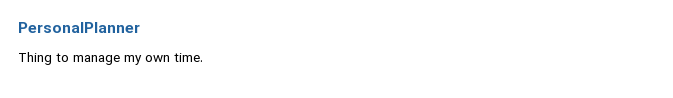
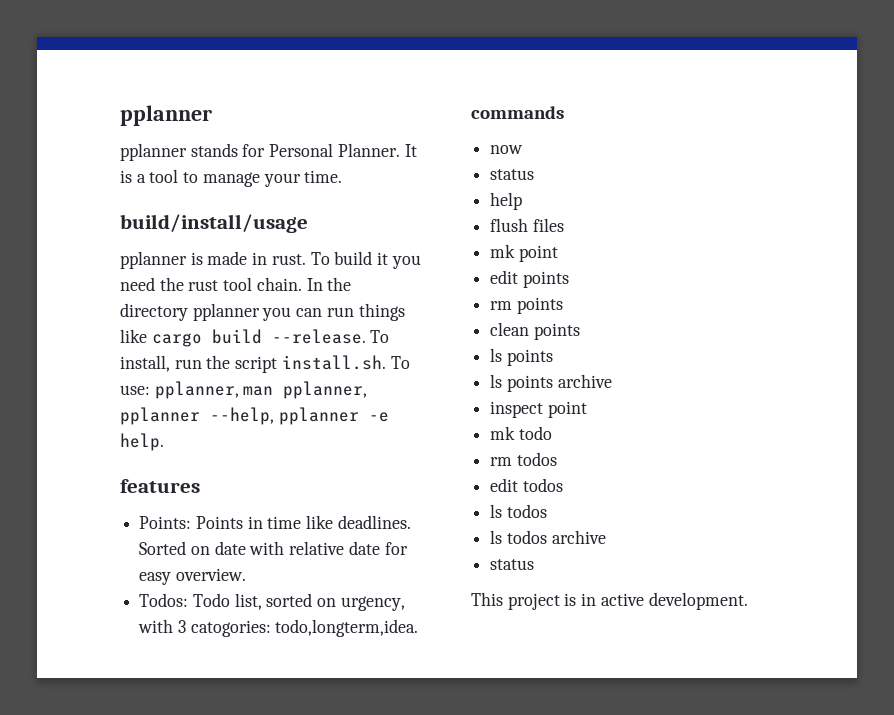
[18,22,140,33] [18,52,203,65] PersonalPlanner // Thing to manage my own time. -> [120,105,212,126] [120,143,417,161] [120,169,343,187] [120,214,308,233] [120,251,421,269] [120,277,352,291] [120,303,405,321] [120,329,390,347] [120,355,410,373] [120,381,368,399] [120,407,389,425] [120,433,164,451] [120,479,200,493] [139,515,411,529] [139,541,408,555] [139,568,246,585] [139,593,405,611] [138,619,419,637] [471,106,564,119] [490,145,524,154] [490,169,535,180] [490,192,523,210] [490,218,564,232] [490,244,558,262] [490,270,569,288] [490,297,563,314] [490,322,580,340] [490,348,553,366] [490,374,612,392] [490,401,587,418] [490,426,552,440] [490,452,557,466] [490,478,563,492] [490,504,547,518] [490,530,606,544] [490,559,535,570] [471,592,748,610] pplanner // pplanner stands for Personal Planner. It is a tool to manage your time. // build/install/usage // pplanner is made in rust. To build it you need the rust tool chain. In the directory pplanner you can run things like cargo build --release. To install, run the script install.sh. To use: pplanner, man pplanner, pplanner --help, pplanner -e help. // features // Points: Points in time like deadlines. Sorted on date with relative date for easy overview. // Todos: Todo list, sorted on urgency, with 3 catogories: todo,longterm,idea. // commands // now // status // help // flush files // mk point // edit points // rm points // clean points // ls points // ls points archive // inspect point // mk todo // rm todos // edit todos // ls todos // ls todos archive // status // This project is in active development.

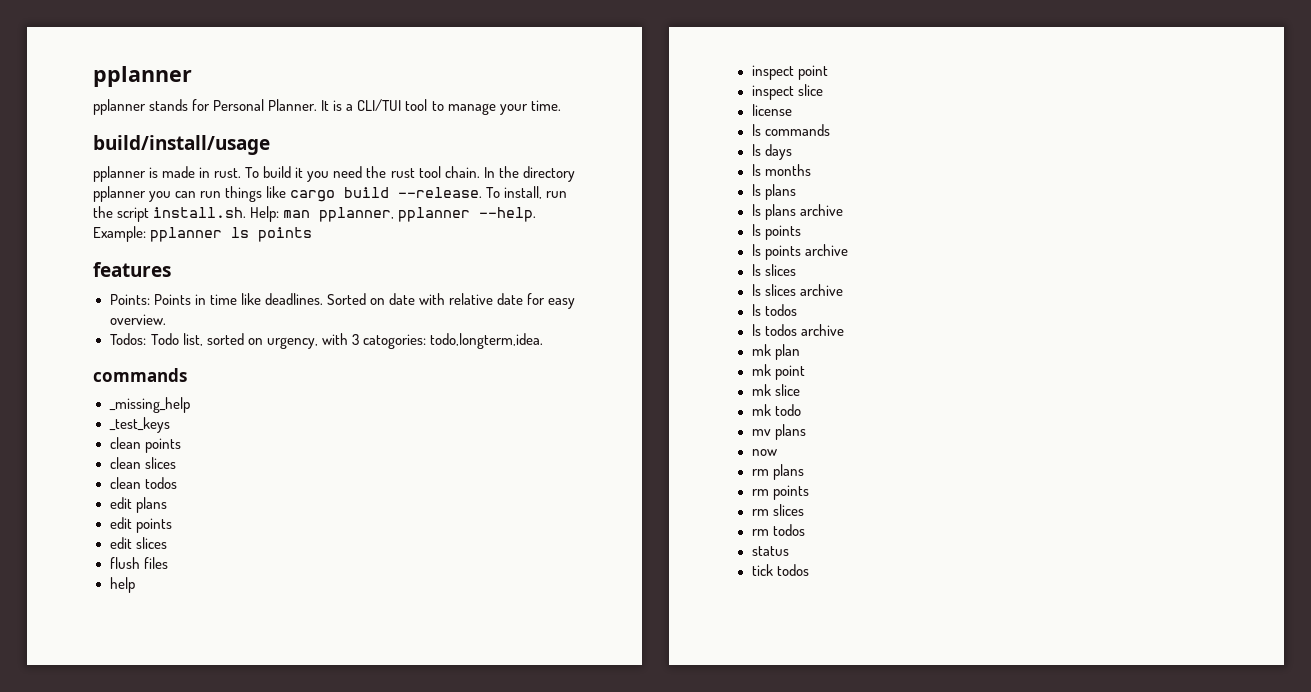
(146, 178) none -> [357,99,402,111] CLI/TUI
[390,356,410,369] [120,381,368,399] [120,407,389,425] [120,433,164,451] To use: pplanner, man pplanner, pplanner --help, pplanner -e help. -> [250,206,537,222] [93,226,313,242] Help: man pplanner, pplanner --help. Example: pplanner ls points
[490,145,524,154] [490,169,535,180] [490,192,523,210] now // status // help -> [108,397,190,413] [108,417,170,433] [109,437,181,453] [109,457,176,469] [109,477,177,489] [109,497,167,513] [109,517,172,533] [109,537,167,549] _missing_help // _test_keys // clean points // clean slices // clean todos // edit plans // edit points // edit slices
[490,244,558,262] [490,270,569,288] [490,297,563,314] [490,322,580,340] mk point // edit points // rm points // clean points -> [109,577,135,593] [751,65,828,80] [751,84,823,100] [751,104,792,116] [751,124,830,136] [751,144,792,160] [751,164,811,176] [751,184,796,200] [751,204,843,220] help // inspect point // inspect slice // license // ls commands // ls days // ls months // ls plans // ls plans archive
[490,401,587,418] [490,426,552,440] [490,452,557,466] [490,478,563,492] inspect point // mk todo // rm todos // edit todos -> [751,264,796,276] [751,284,843,296] ls slices // ls slices archive
[490,559,535,570] [471,592,748,610] status // This project is in active development. -> [751,344,800,360] [751,364,805,380] [751,384,800,396] [751,404,801,416] [751,424,806,440] [751,449,777,456] [751,464,804,480] [751,485,809,500] [751,504,804,516] [751,524,805,536] [751,546,789,556] [751,564,809,576] mk plan // mk point // mk slice // mk todo // mv plans // now // rm plans // rm points // rm slices // rm todos // status // tick todos

